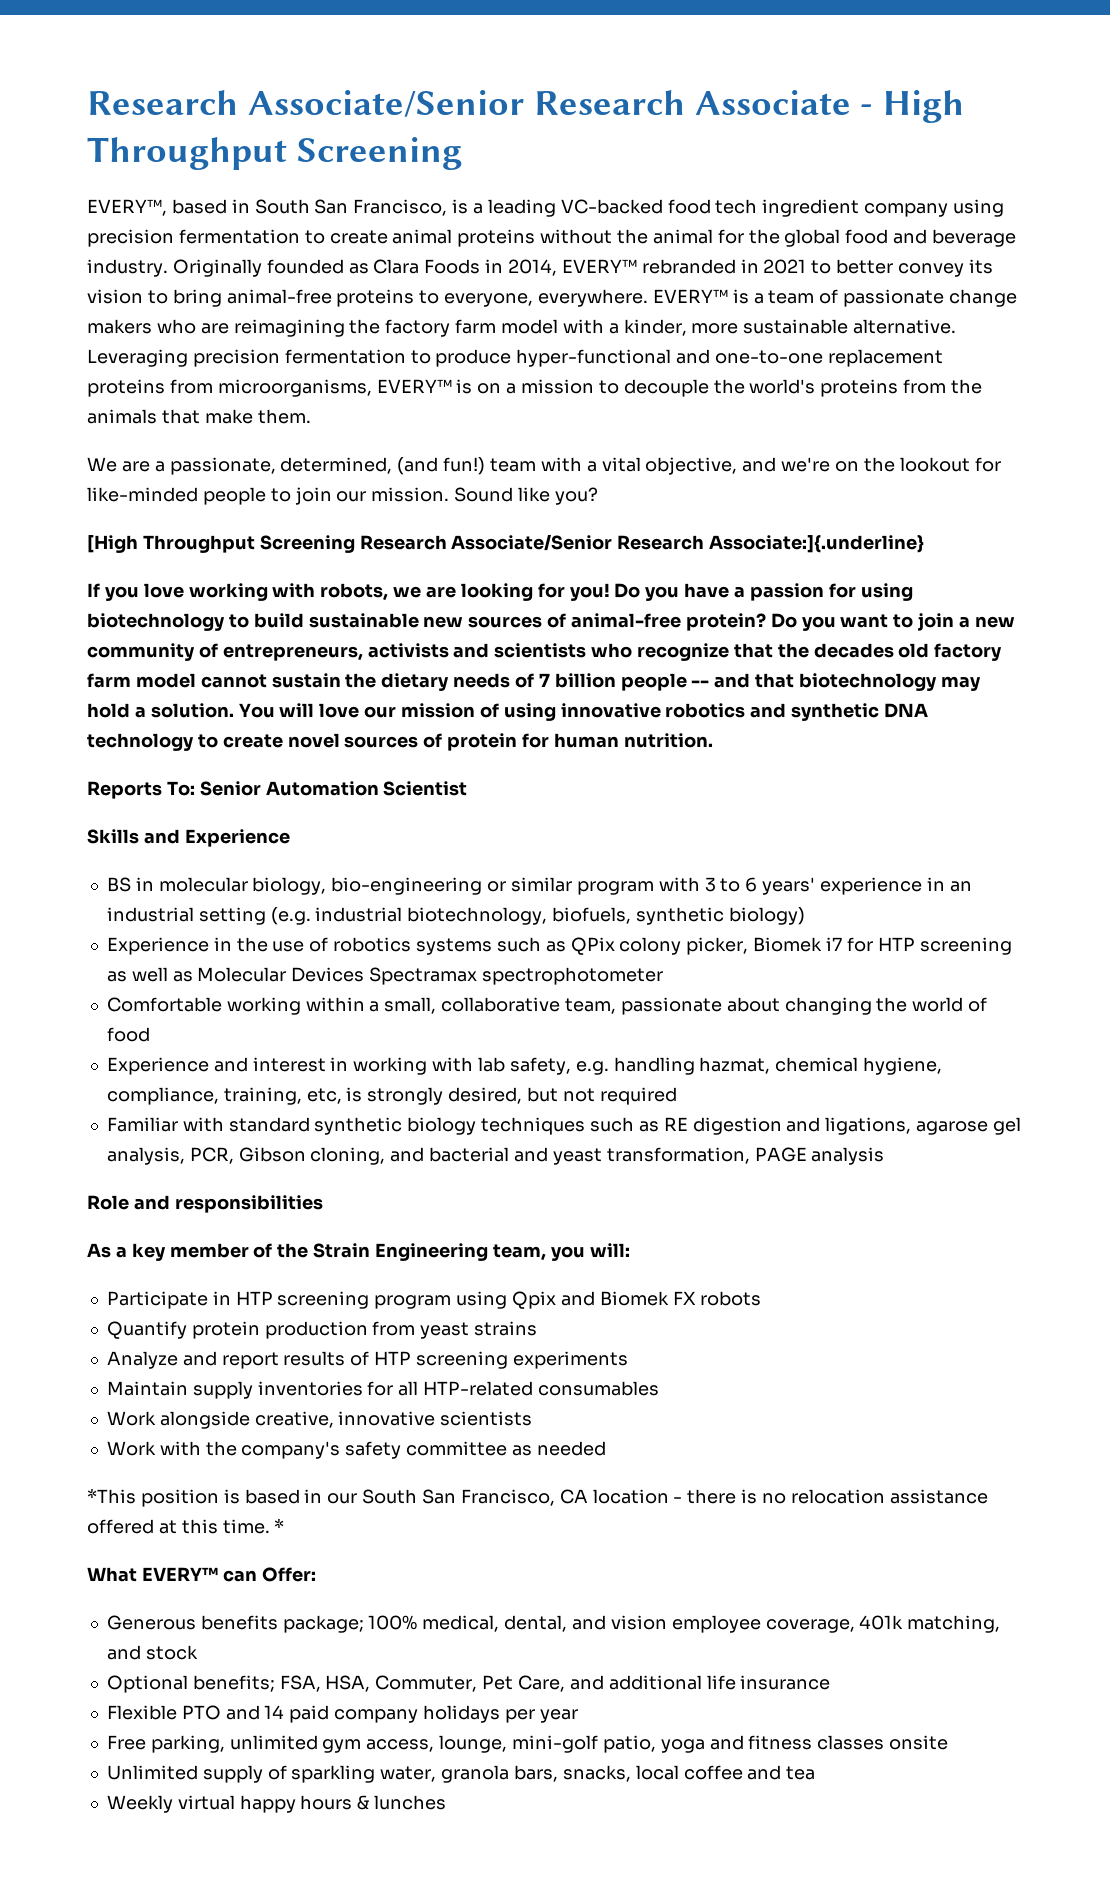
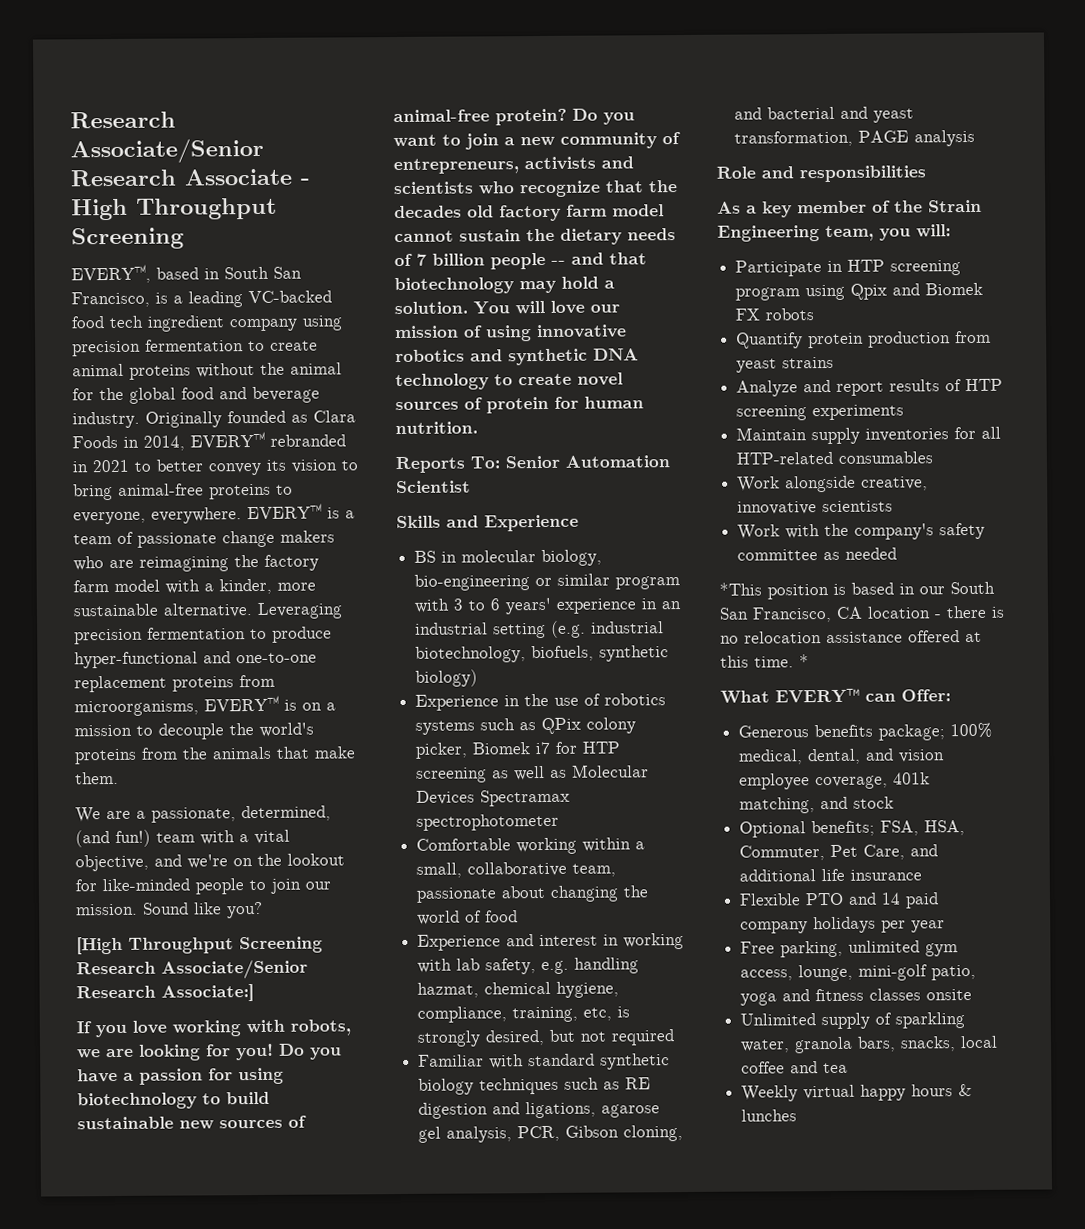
[709,535,925,553] Associate:]{.underline} -> [161,984,254,1002] Associate:]

